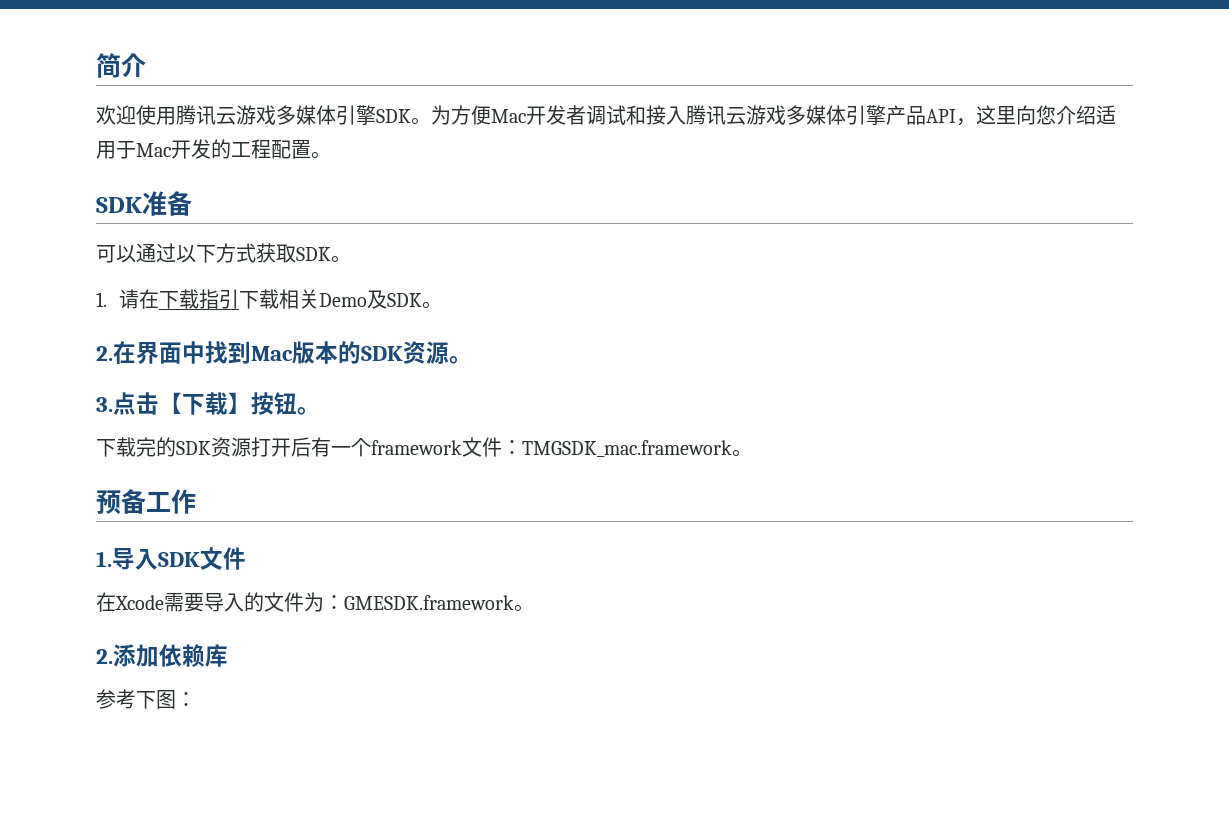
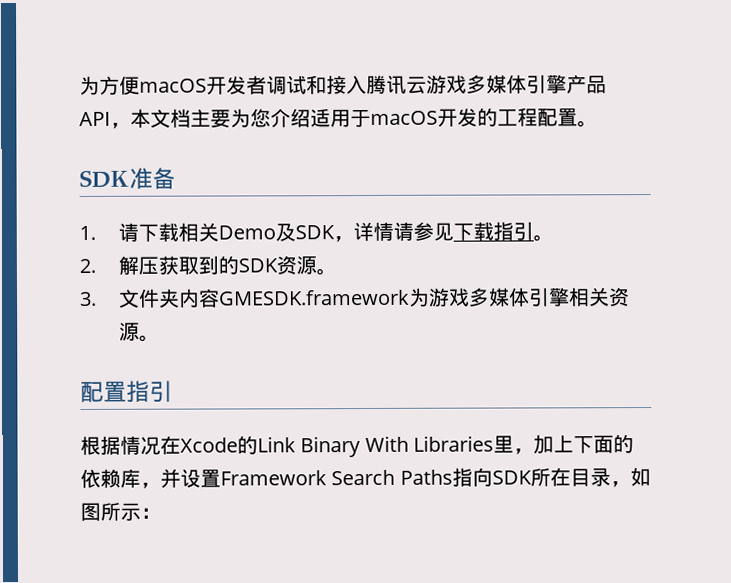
[96,53,146,78] [96,105,526,125] 简介 // 欢迎使用腾讯云游戏多媒体引擎SDK。为方便Mac -> [79,75,207,95] 为方便macOS
[976,105,1036,125] 这里向 -> [130,108,251,128] 本文档主要为
[136,143,171,157] Mac -> [370,110,438,125] macOS
[96,243,351,263] // 可以通过以下方式获取SDK。 -> (176, 178) none
[138,289,239,309] 在下载指引 -> (140, 232) none
[421,301,442,309] [96,341,472,365] [96,392,320,415] [96,437,752,457] [96,489,196,514] [96,547,246,570] [96,592,534,612] [96,644,228,667] [96,689,176,709] 。 // 2.在界面中找到Mac版本的SDK资源。 // 3.点击【下载】按钮。 // 下载完的SDK资源打开后有一个framework文件：TMGSDK_mac.framework。 // 预备工作 // 1.导入SDK文件 // 在Xcode需要导入的文件为：GMESDK.framework。 // 2.添加依赖库 // 参考下图 -> [333,221,555,243] [79,255,338,276] [79,287,631,309] [119,322,161,342] [80,380,173,403] [80,434,635,458] [80,467,651,489] [80,502,141,521] ，详情请参见下载指引。 // 2.解压获取到的SDK资源。 // 3.文件夹内容GMESDK.framework为游戏多媒体引擎相关资源。 // 配置指引 // 根据情况在Xcode的Link Binary With Libraries里，加上下面的依赖库，并设置Framework Search Paths指向SDK所在目录，如图所示

